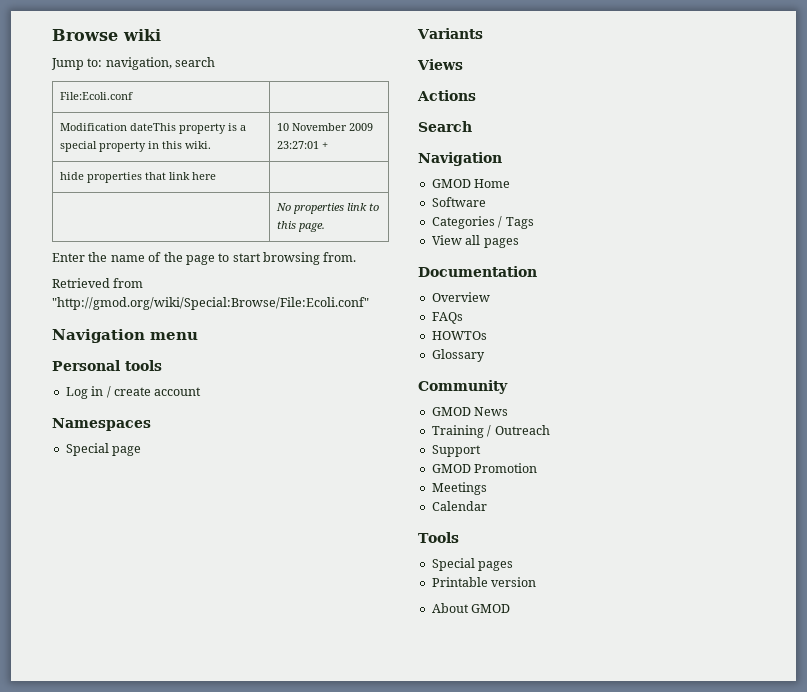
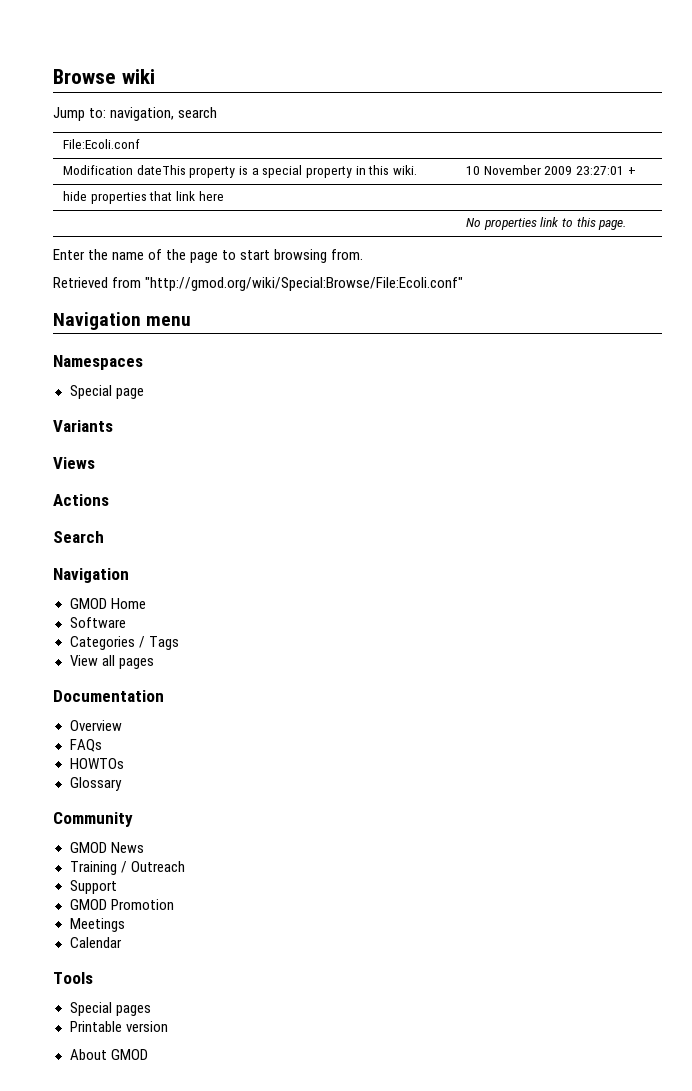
[52,360,162,371] [65,386,202,399] // Personal tools // Log in / create account -> (192, 321) none

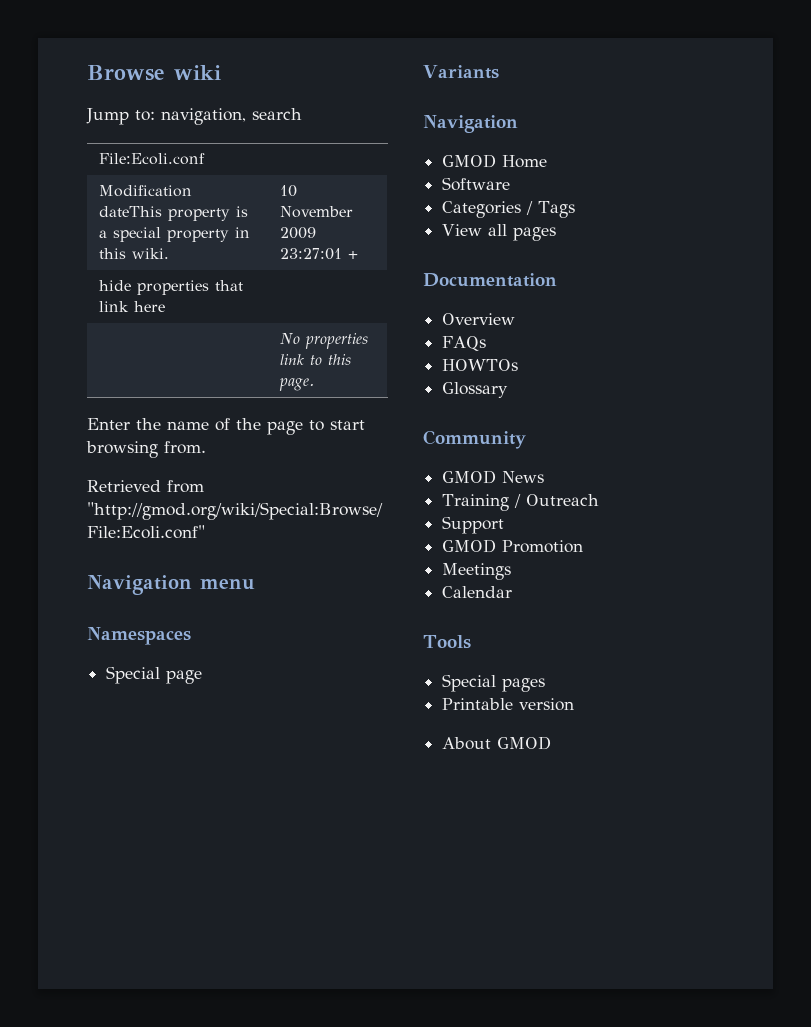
[53,457,95,469] [53,494,109,506] [53,531,104,543] // Views // Actions // Search -> (499, 72) none

